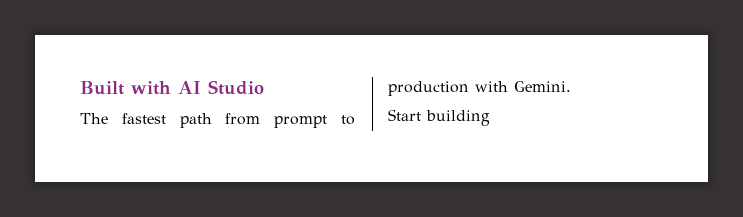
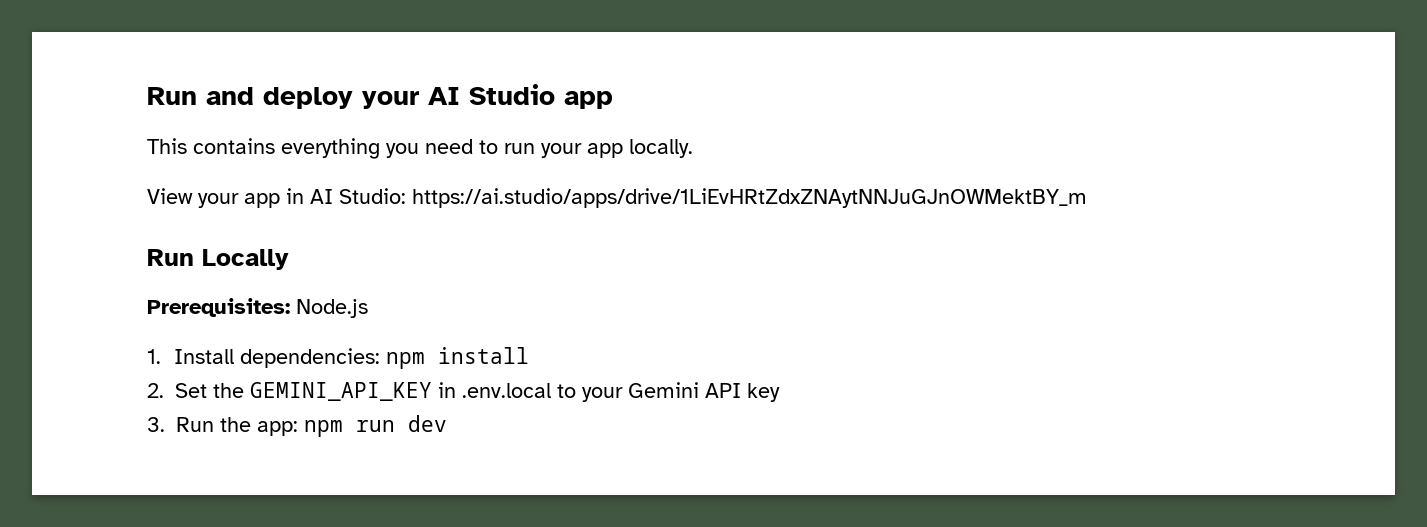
[80,80,264,95] [80,113,355,128] [388,81,571,96] [388,109,490,126] Built with AI Studio // The fastest path from prompt to production with Gemini. // Start building -> [147,84,613,109] [147,138,693,159] [147,188,1087,208] [147,249,289,270] [147,298,368,318] [147,347,530,369] [147,382,780,402] [147,415,447,437] Run and deploy your AI Studio app // This contains everything you need to run your app locally. // View your app in AI Studio: https://ai.studio/apps/drive/1LiEvHRtZdxZNAytNNJuGJnOWMektBY_m // Run Locally // Prerequisites: Node.js // 1. Install dependencies: npm install // 2. Set the GEMINI_API_KEY in .env.local to your Gemini API key // 3. Run the app: npm run dev

